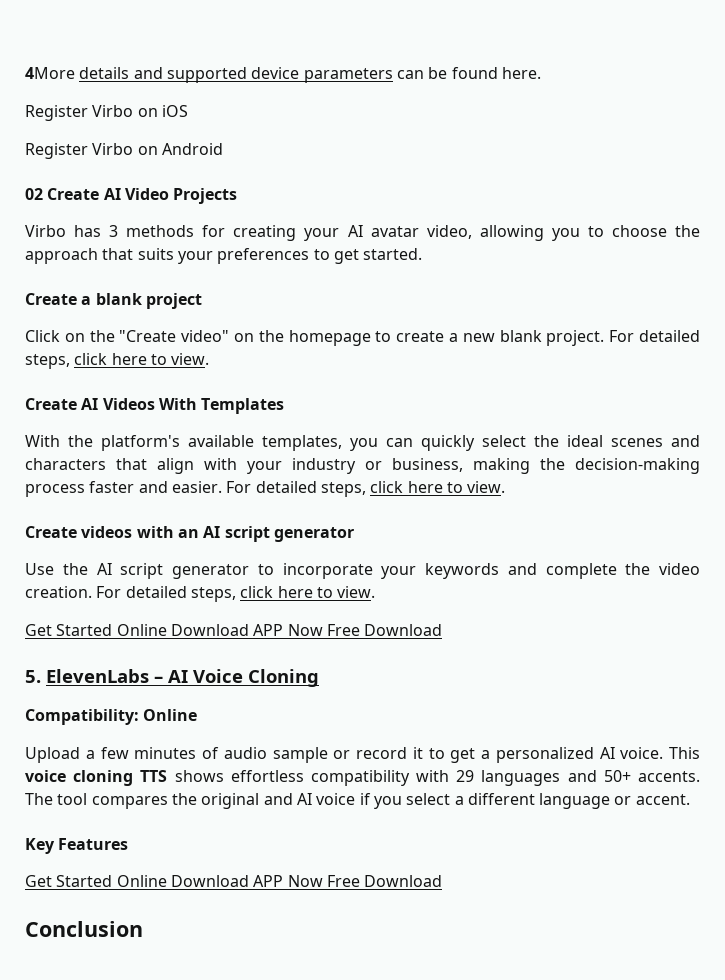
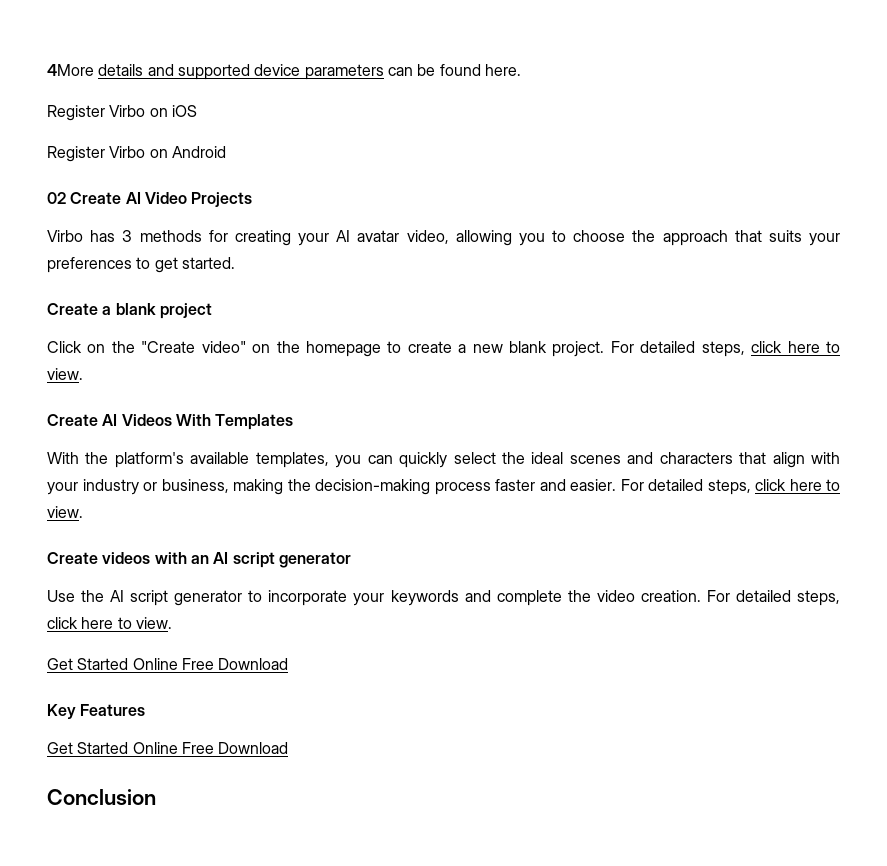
[170,624,443,636] [25,669,319,687] [25,709,198,725] [25,747,700,763] [25,770,700,786] [25,793,690,809] Download APP Now Free Download // 5. ElevenLabs – AI Voice Cloning // Compatibility: Online // Upload a few minutes of audio sample or record it to get a personalized AI voice. This voice cloning TTS shows effortless compatibility with 29 languages and 50+ accents. The tool compares the original and AI voice if you select a different language or accent. -> [181,658,289,670] Free Download
[170,875,323,887] Download APP Now -> (178, 748) none

